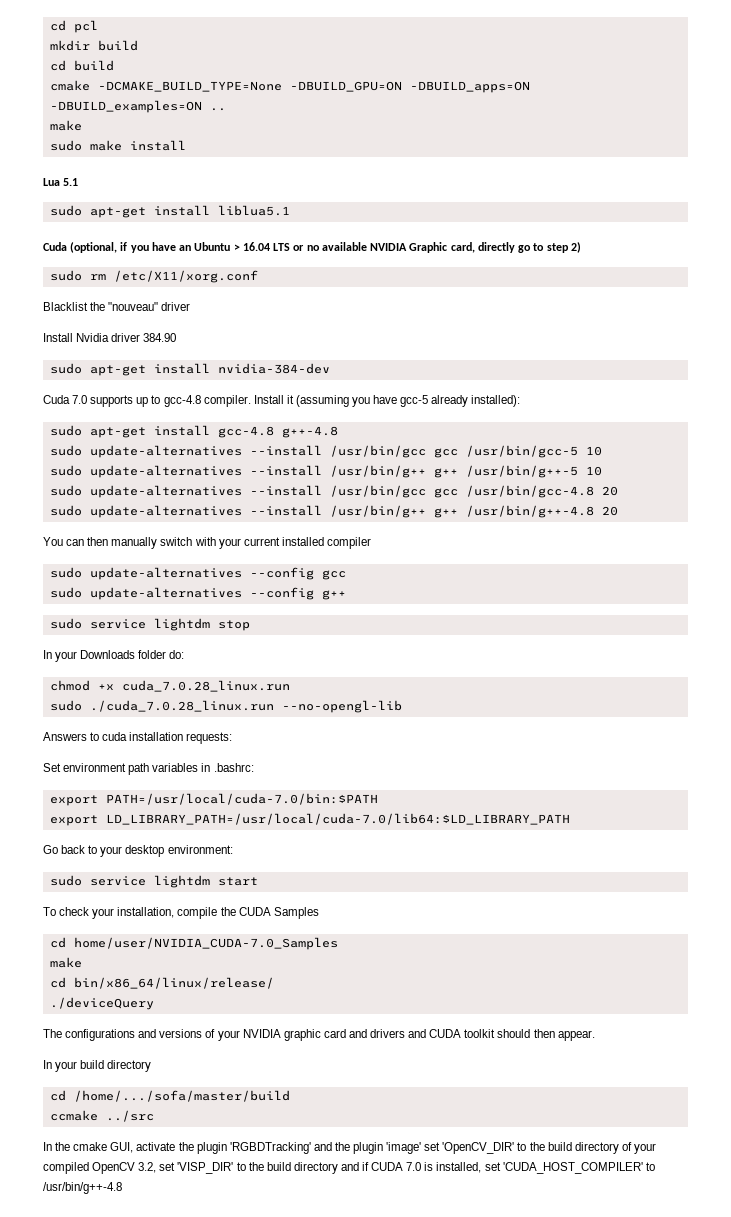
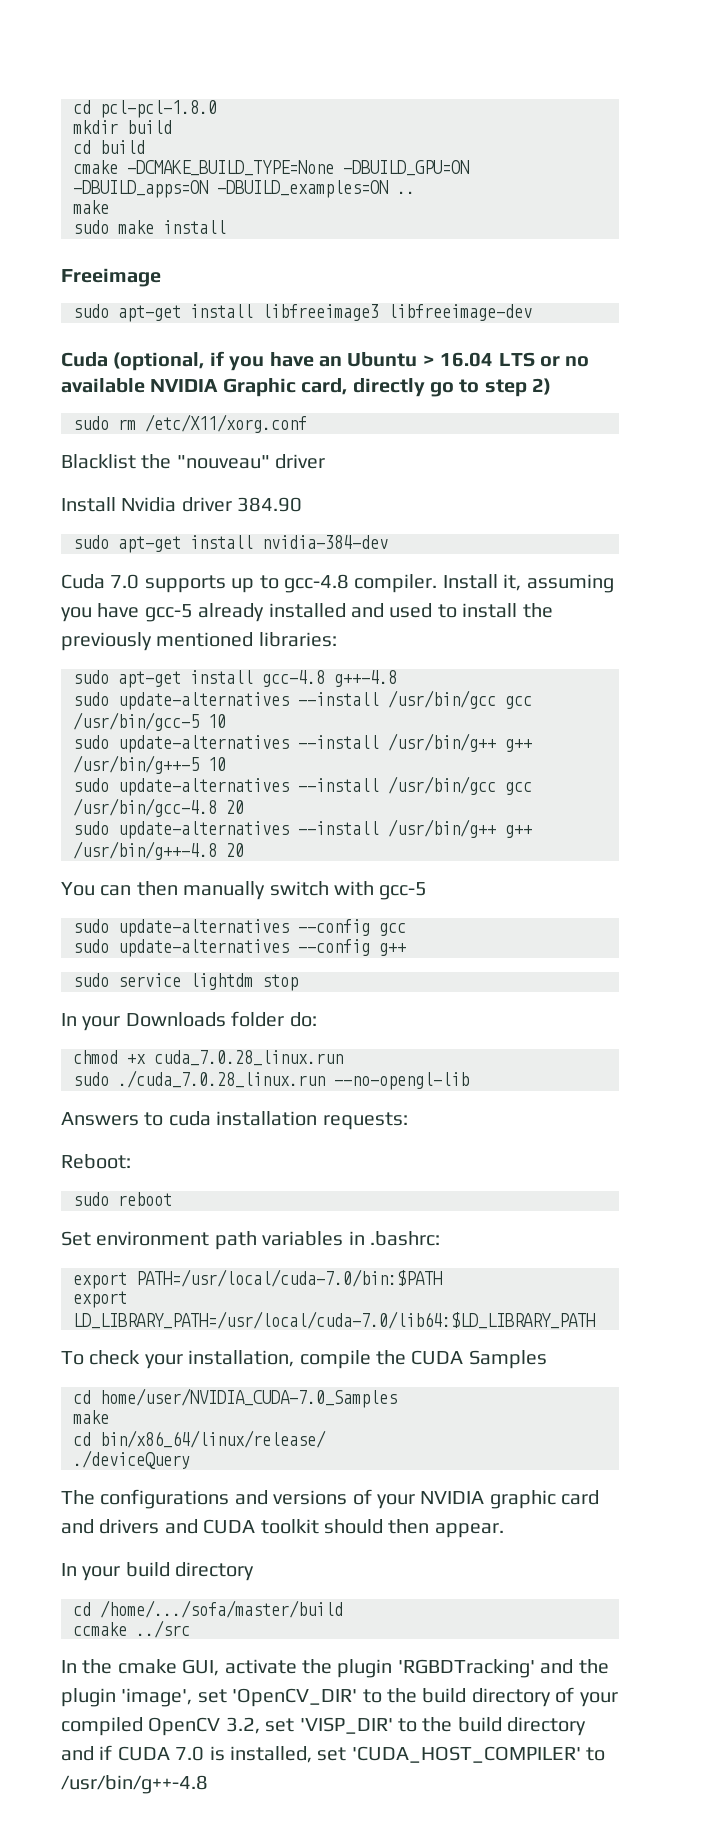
[49,20,98,33] cd pcl -> [73,100,217,118] cd pcl-pcl-1.8.0
[43,178,79,186] [49,205,290,218] Lua 5.1 // sudo apt-get install liblua5.1 -> [61,268,161,287] [73,304,532,322] Freeimage // sudo apt-get install libfreeimage3 libfreeimage-dev
[286,395,349,407] it (assuming -> [503,574,614,593] it, assuming
[471,395,521,407] installed): -> [268,603,553,618] [61,632,337,651] installed and used to install the previously mentioned libraries:
[218,537,371,549] your current installed compiler -> [379,882,428,900] gcc-5
(233, 738) none -> [61,1154,131,1169] [73,1192,172,1206] // Reboot: // sudo reboot
[43,845,233,857] [49,875,258,888] // Go back to your desktop environment: // sudo service lightdm start -> (595, 1320) none
[386,1142,422,1154] 'image' -> [121,1688,193,1707] 'image',

